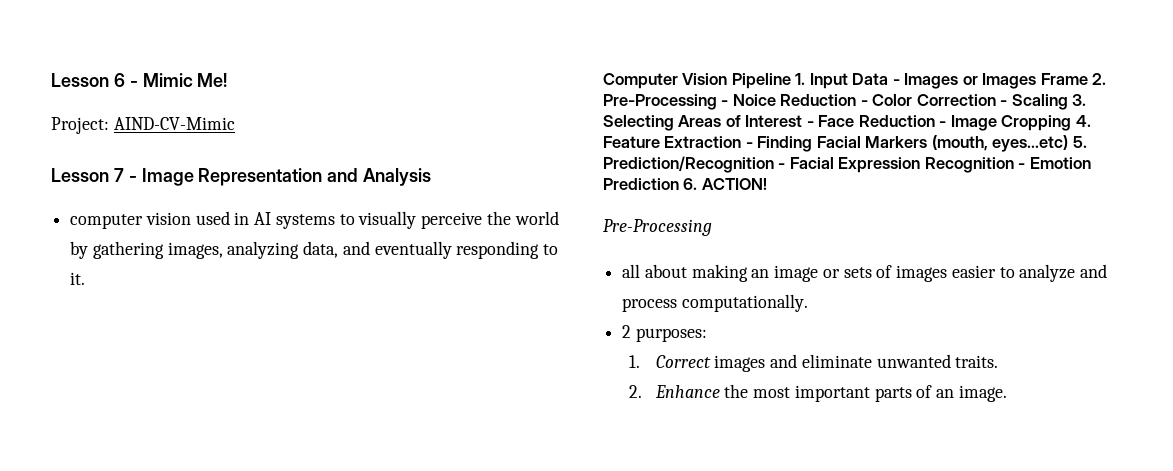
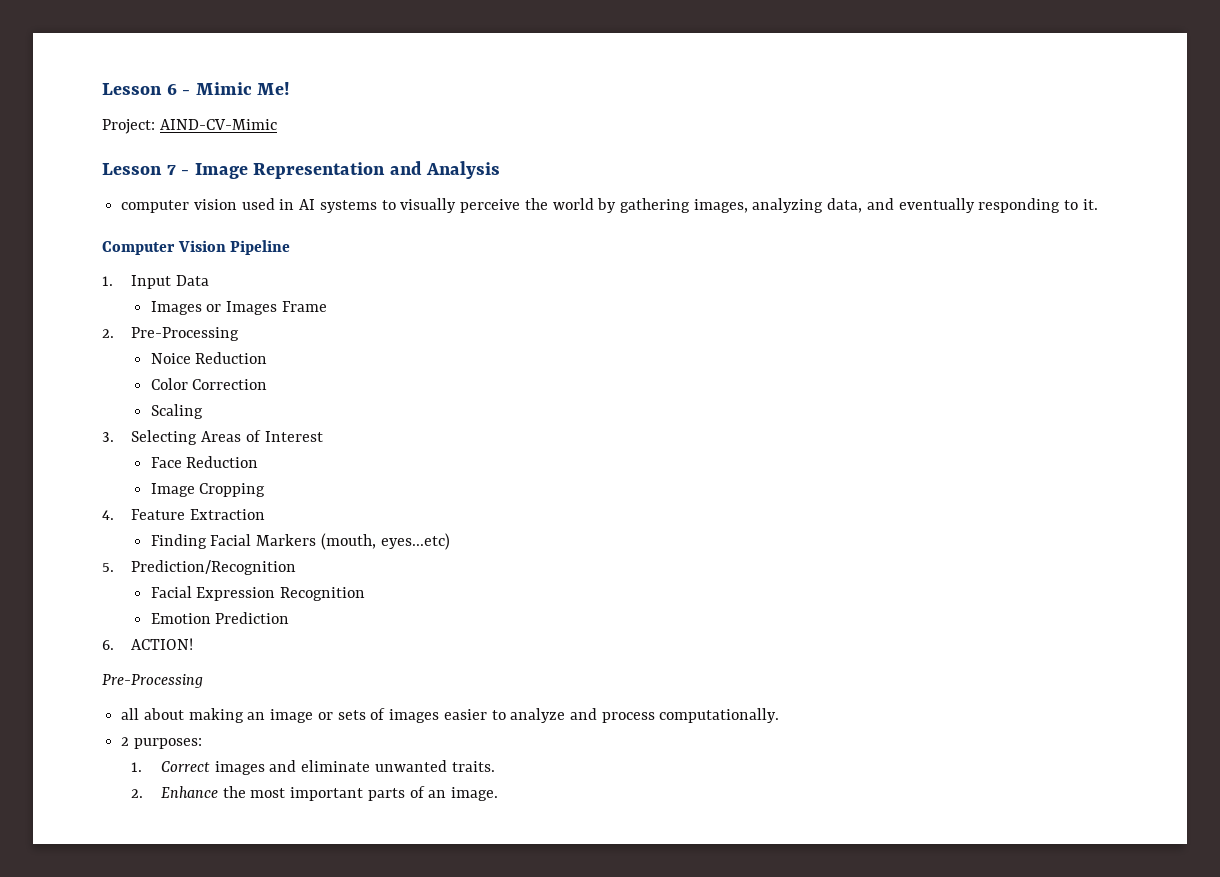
(791, 81) none -> (291, 247) //
[892,79,900,85] - -> (210, 280) //
(1088, 79) none -> (327, 306) //
[721,100,729,106] - -> (240, 334) //
[860,100,868,106] - -> (268, 358) //
[1000,100,1008,106] - -> (268, 384) //
(1068, 102) none -> (203, 411) //
[806,121,814,127] - -> (323, 436) //
[939,121,947,127] - -> (259, 462) //
(1072, 123) none -> (266, 490) //
[745,142,753,148] - -> (266, 514) //
(1069, 143) none -> (450, 541) //
[778,163,786,169] - -> (297, 567) //
[1018,163,1026,169] - -> (366, 594) //
(679, 184) none -> (290, 618) //

